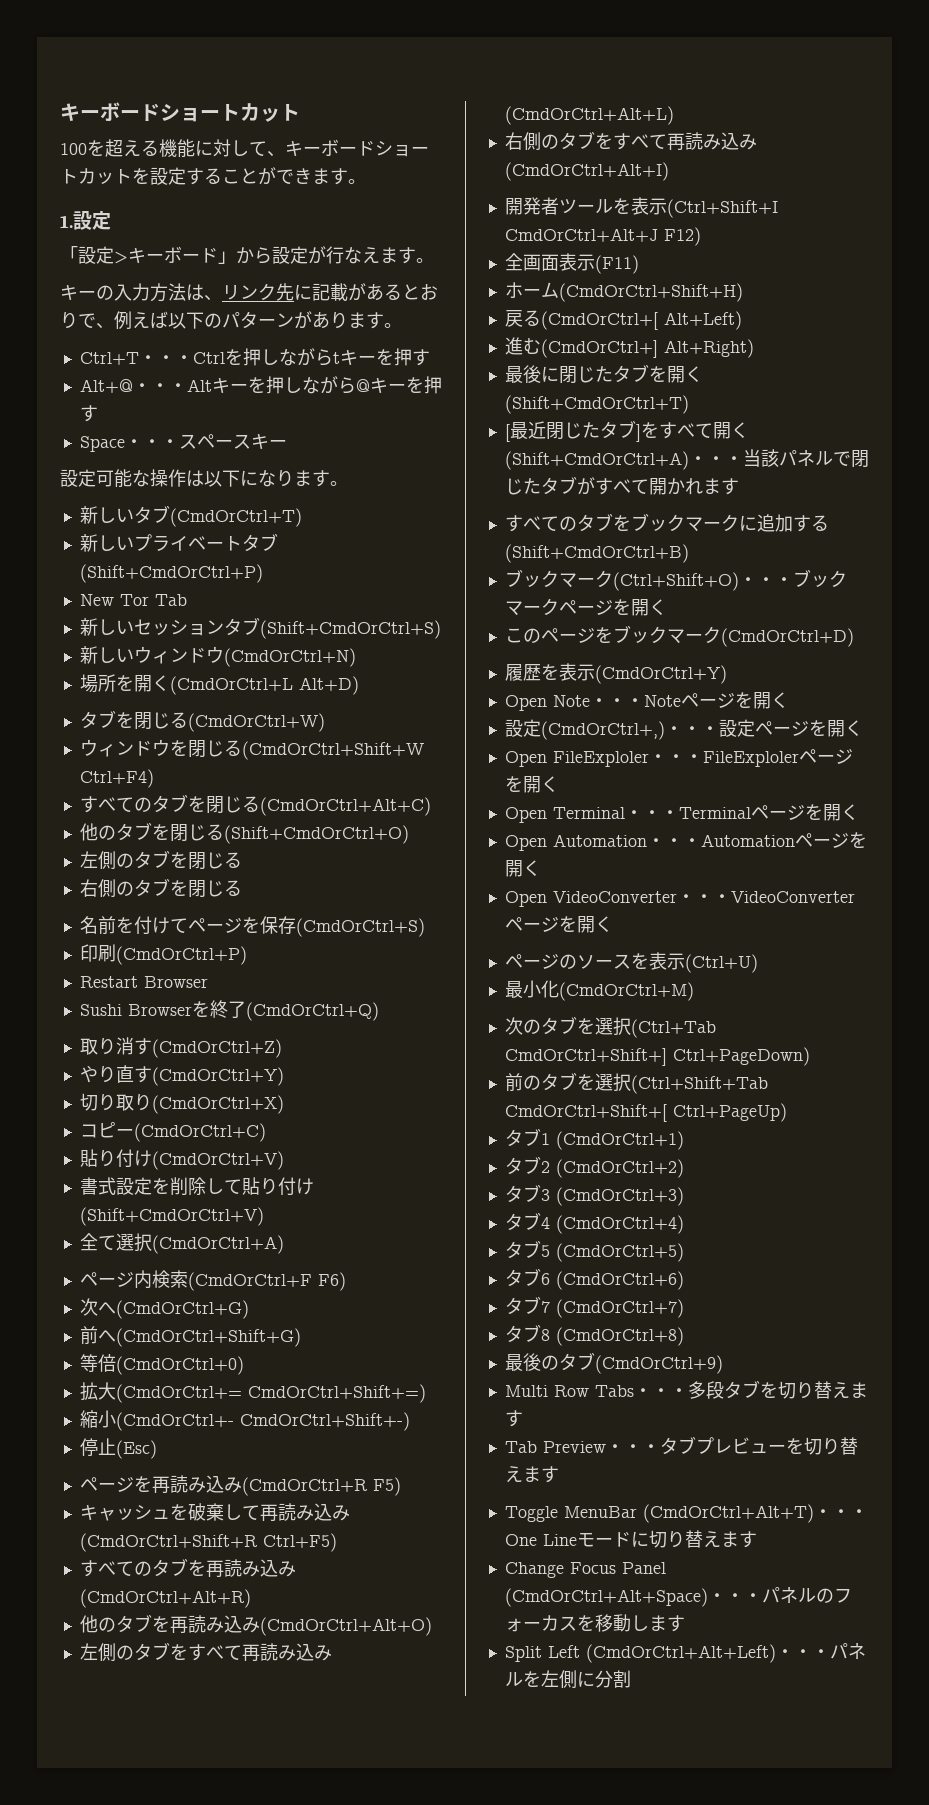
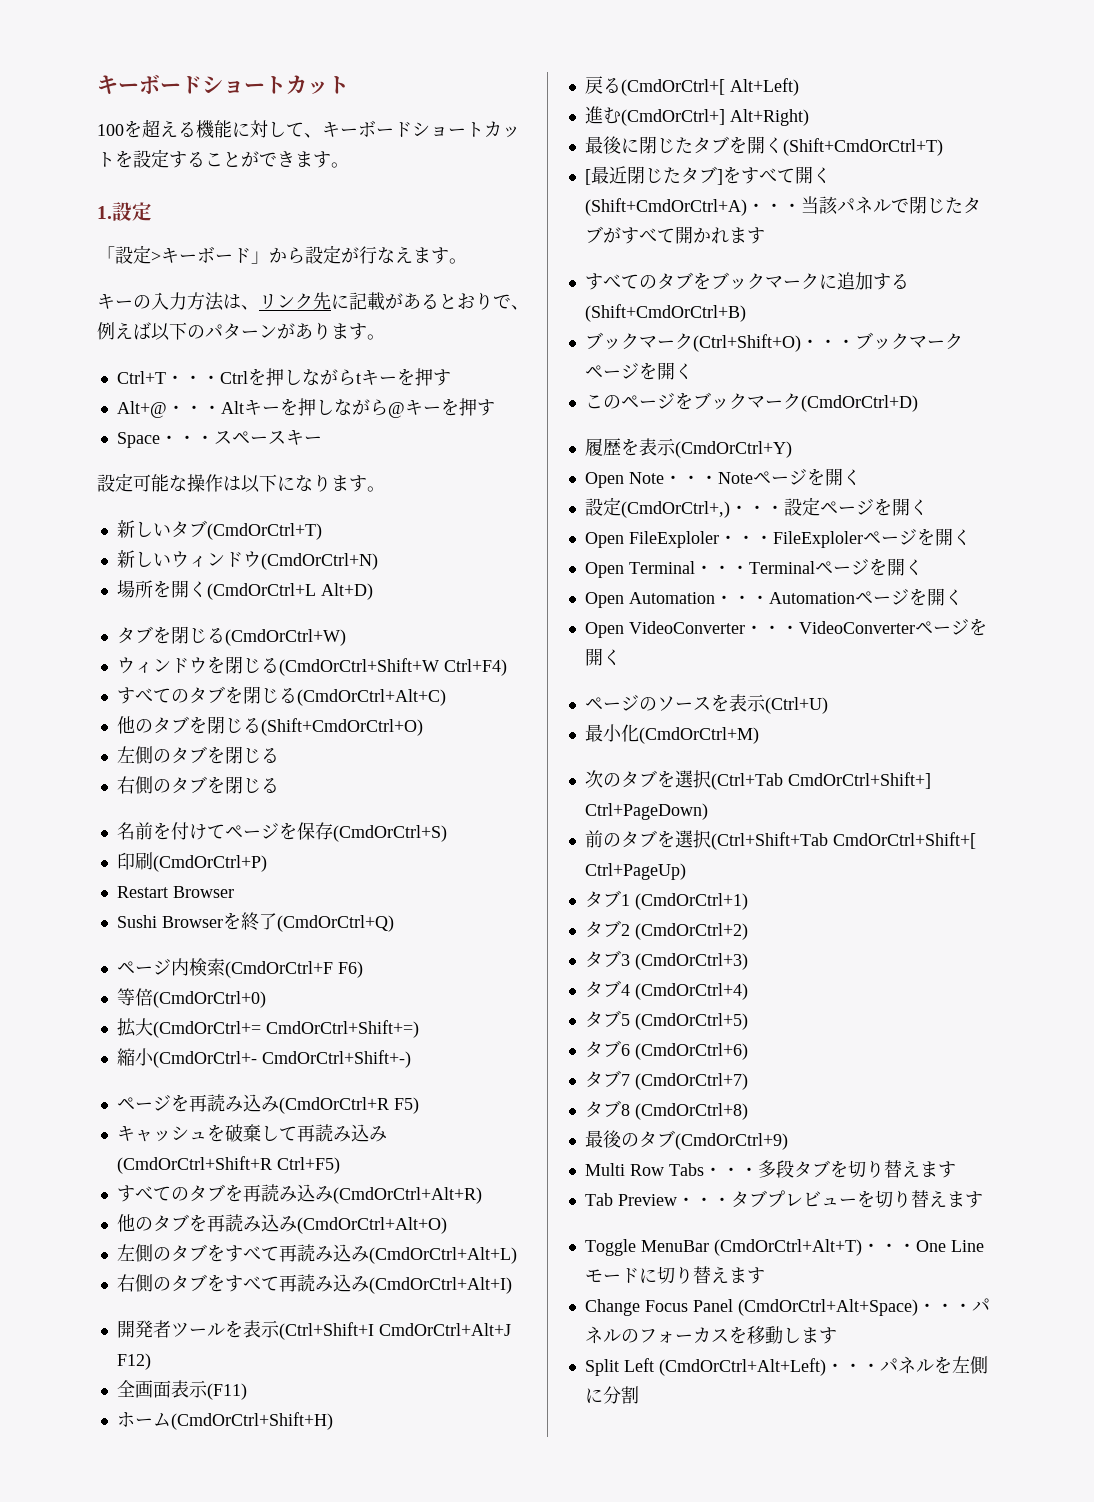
[79,533,278,552] [79,564,263,583] [79,594,187,606] [79,617,441,639] // 新しいプライベートタブ(Shift+CmdOrCtrl+P) // New Tor Tab // 新しいセッションタブ(Shift+CmdOrCtrl+S) -> (322, 531) none
[79,1037,282,1058] [79,1065,284,1086] [79,1093,284,1114] [79,1122,266,1142] [79,1149,284,1170] [79,1177,314,1196] [79,1207,264,1226] [79,1233,284,1254] // 取り消す(CmdOrCtrl+Z) // やり直す(CmdOrCtrl+Y) // 切り取り(CmdOrCtrl+X) // コピー(CmdOrCtrl+C) // 貼り付け(CmdOrCtrl+V) // 書式設定を削除して貼り付け(Shift+CmdOrCtrl+V) // 全て選択(CmdOrCtrl+A) -> (394, 923) none
[79,1298,249,1319] [79,1326,301,1347] // 次へ(CmdOrCtrl+G) // 前へ(CmdOrCtrl+Shift+G) -> (363, 969) none
[79,1438,157,1459] // 停止(Esc) -> (411, 1059) none

